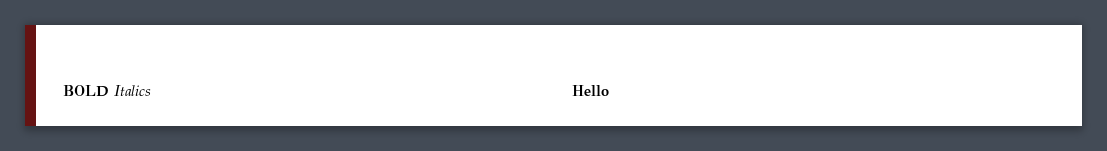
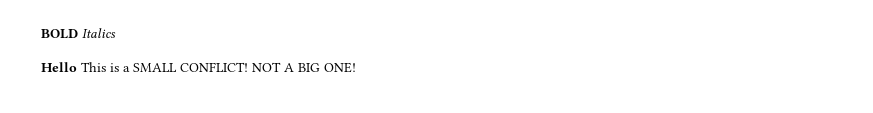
(609, 90) none -> [81,62,356,73] This is a SMALL CONFLICT! NOT A BIG ONE!

